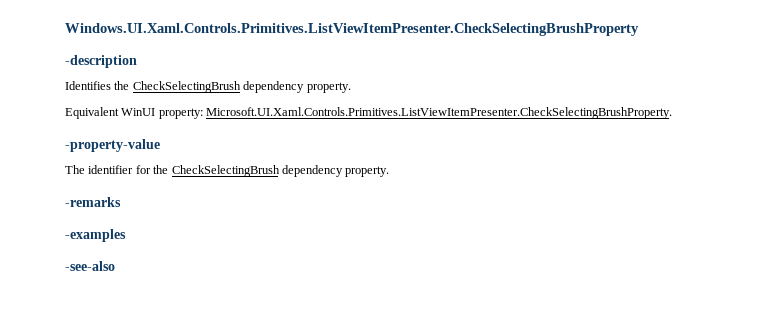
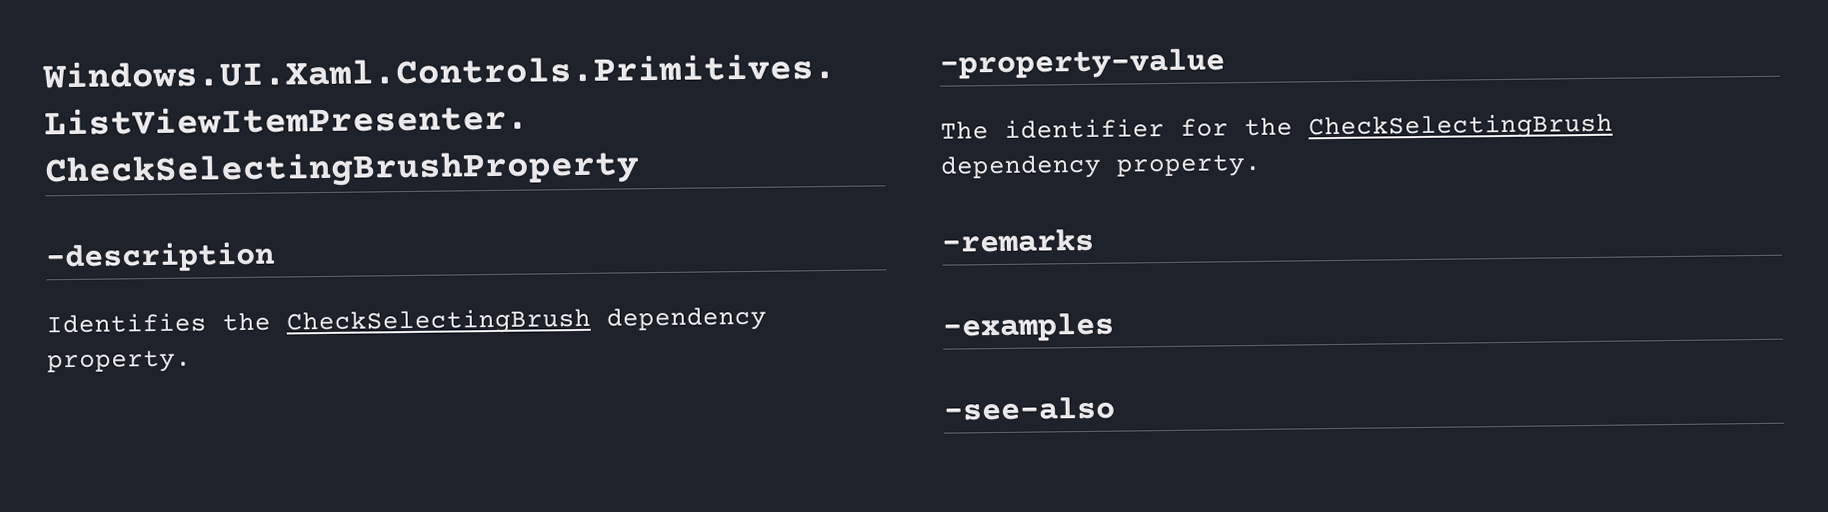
[65,107,673,119] // Equivalent WinUI property: Microsoft.UI.Xaml.Controls.Primitives.ListViewItemPresenter.CheckSelectingBrushProperty. -> (192, 361) none

